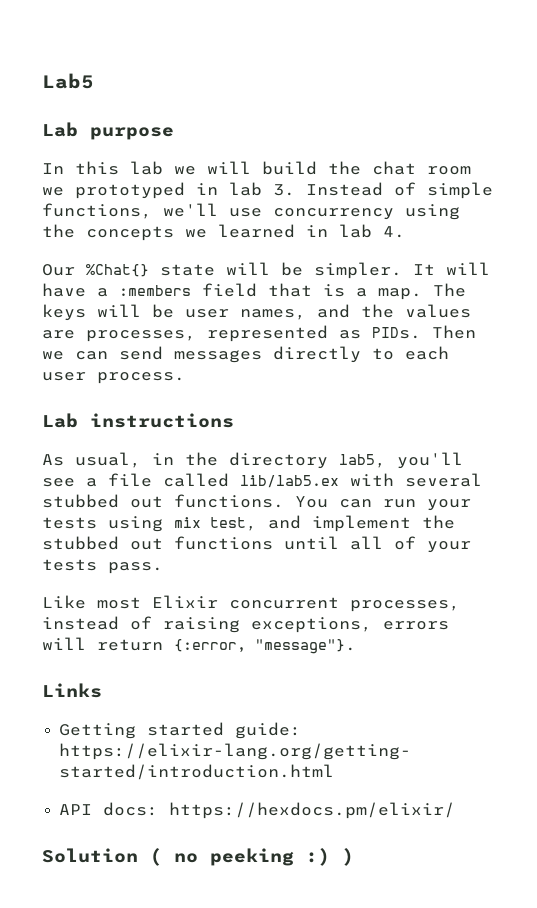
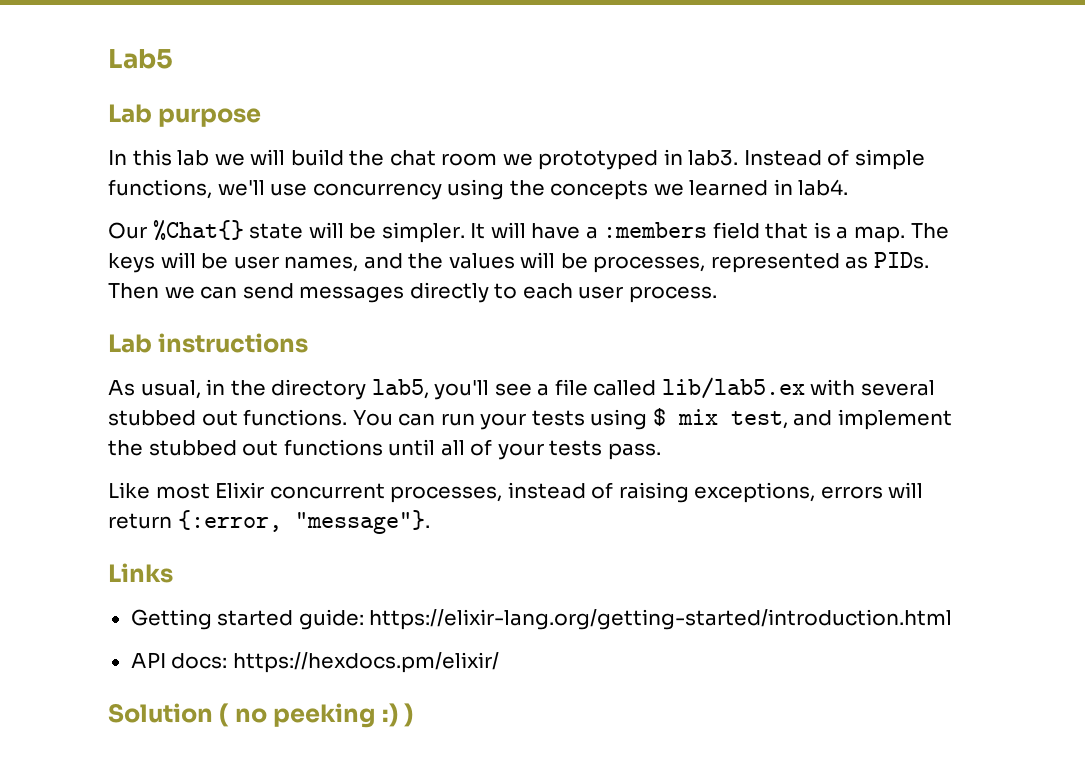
[229,182,295,196] lab 3. -> [688,150,739,166] lab3.
[339,224,405,238] lab 4. -> [798,179,849,196] lab4.
[42,330,75,339] are -> [520,252,588,269] will be
(163, 524) none -> [652,408,666,426] $

